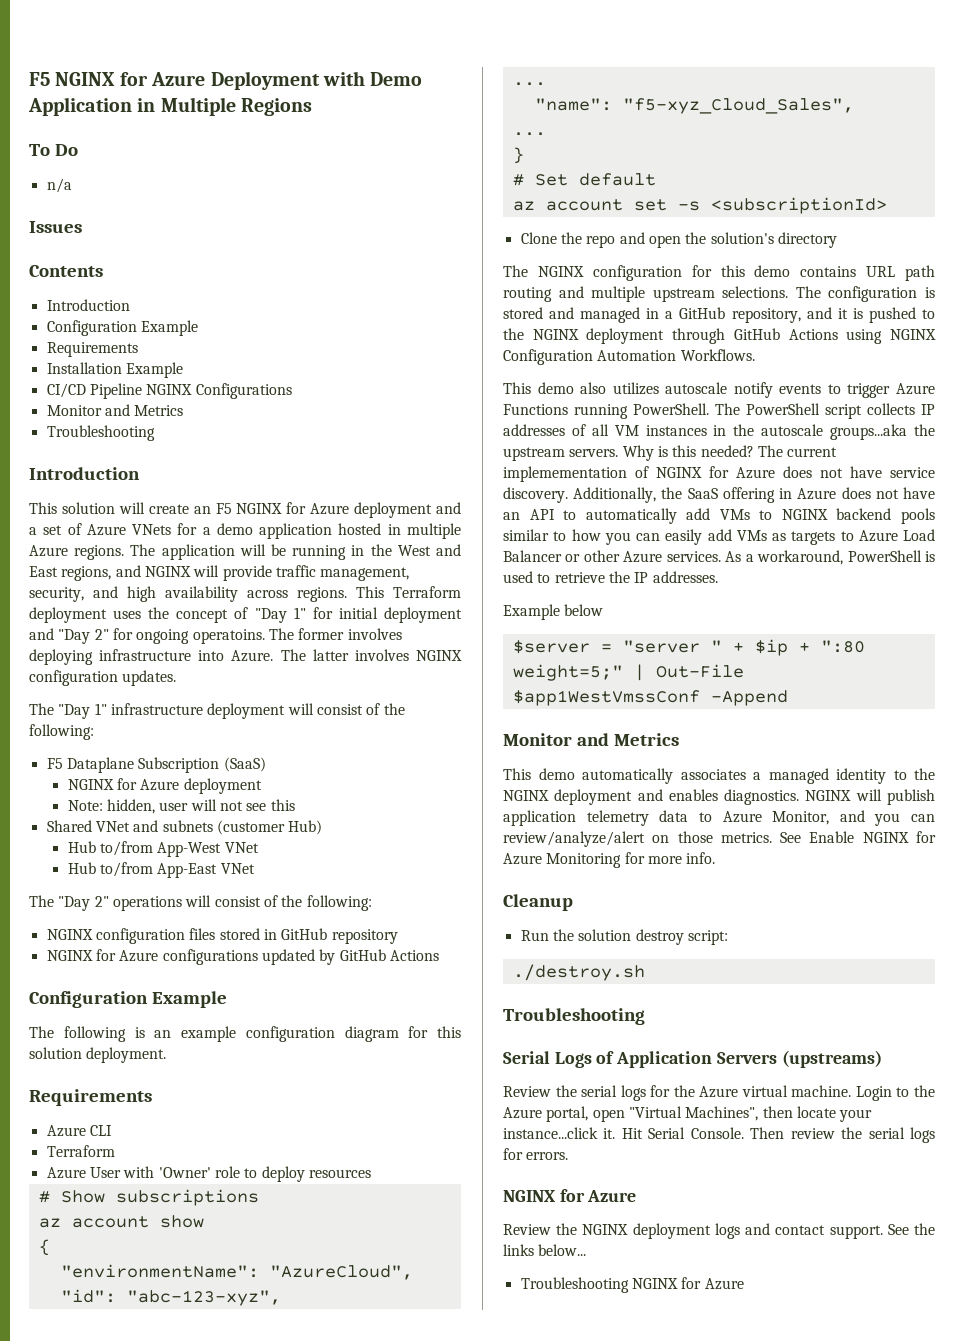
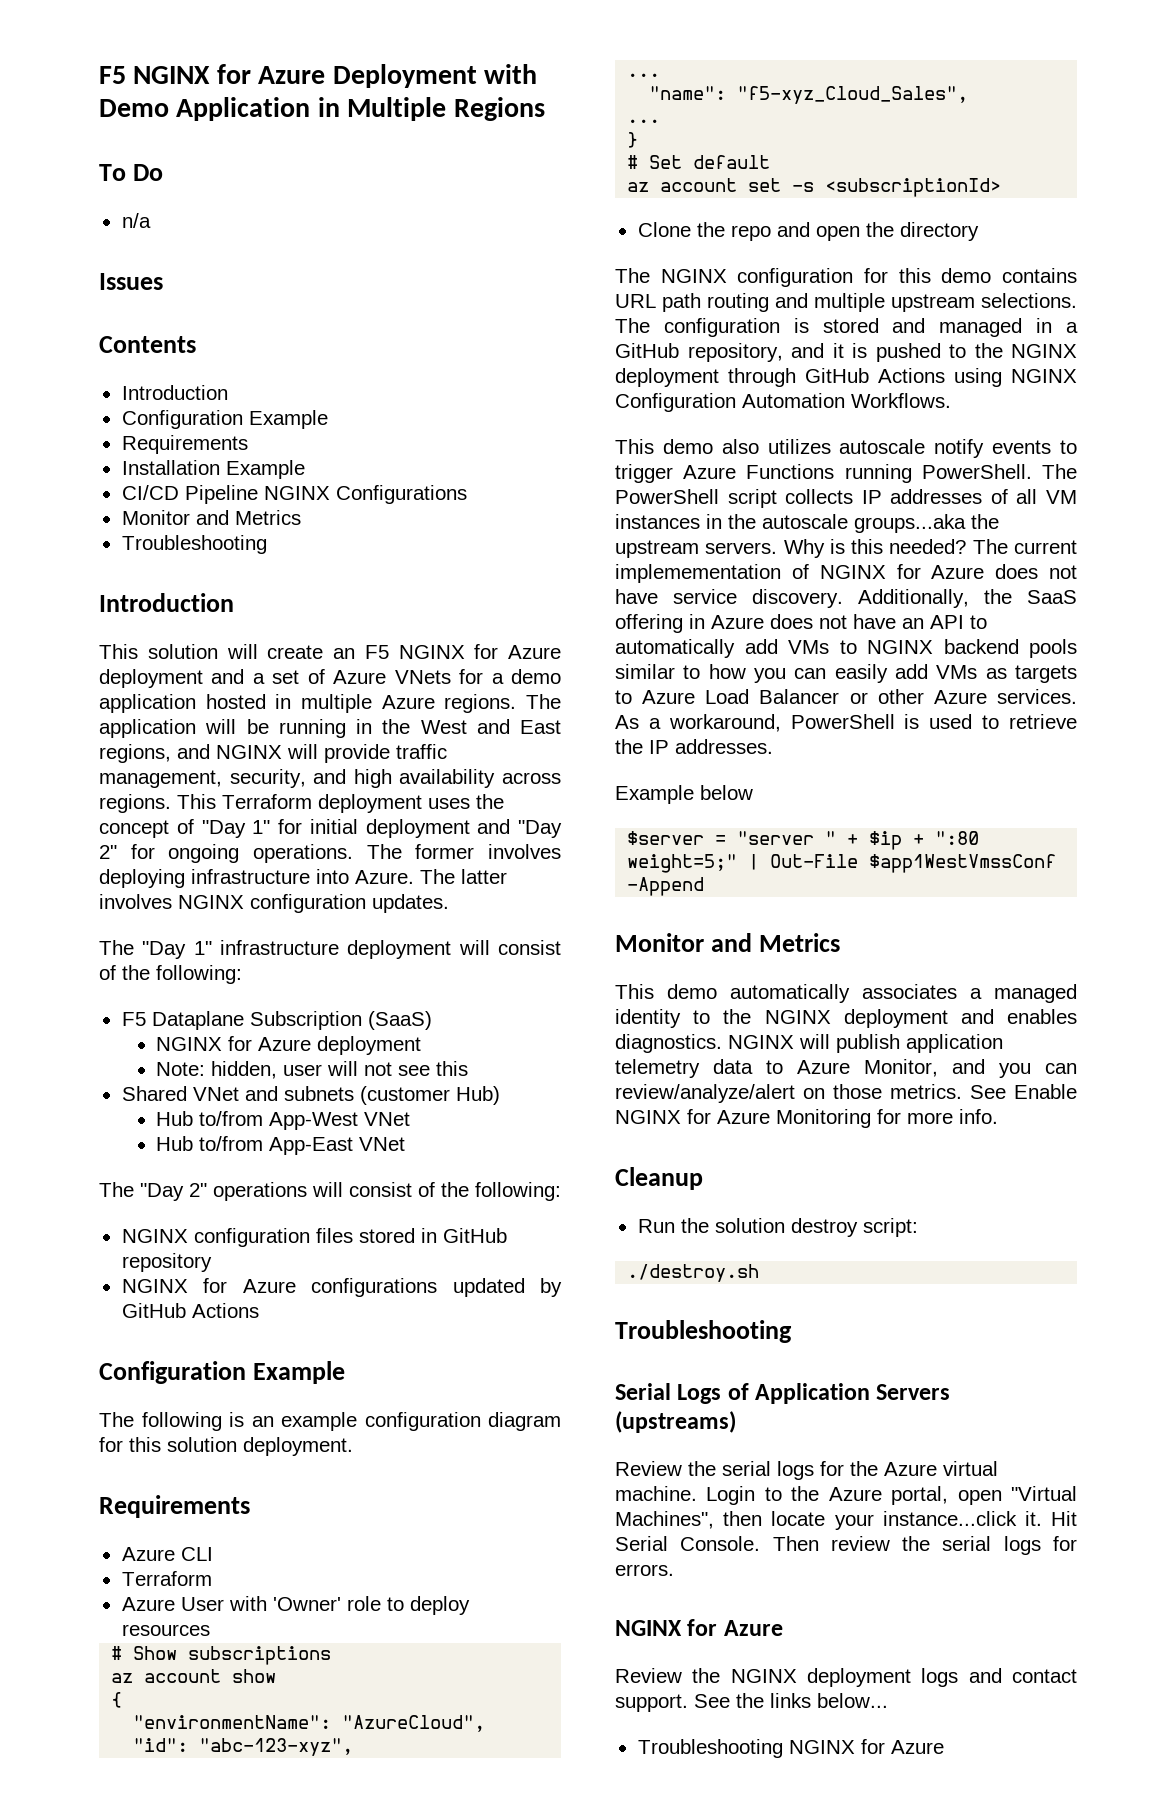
[192,629,265,644] operatoins. -> [253,844,353,863] operations.
[710,232,774,244] solution's -> (894, 229) none

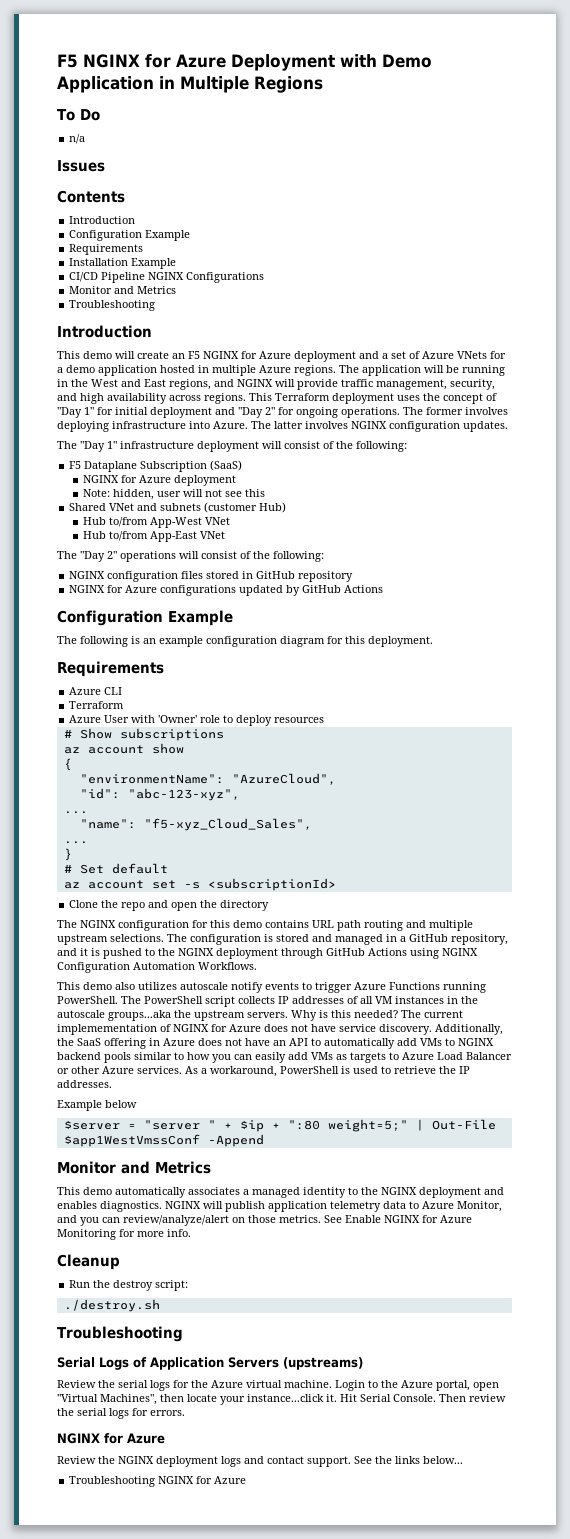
[147,644,218,659] solution -> [83,351,112,359] demo
[167,1437,237,1452] solution -> (365, 640) none
[714,1218,785,1233] solution -> (111, 1284) none

